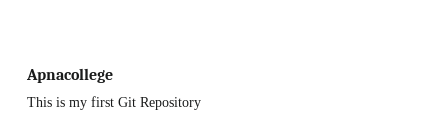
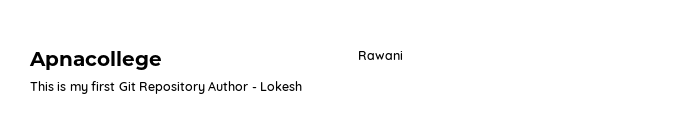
(201, 103) none -> [208,81,302,91] [358,51,403,60] Author - Lokesh Rawani

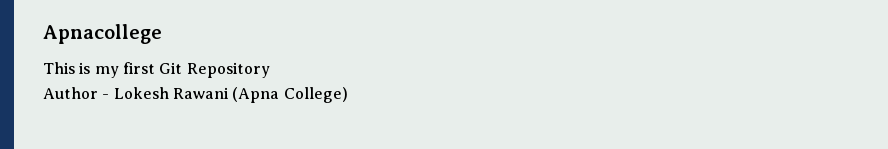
(205, 88) none -> (270, 70) //
(403, 55) none -> [232,87,348,103] (Apna College)

